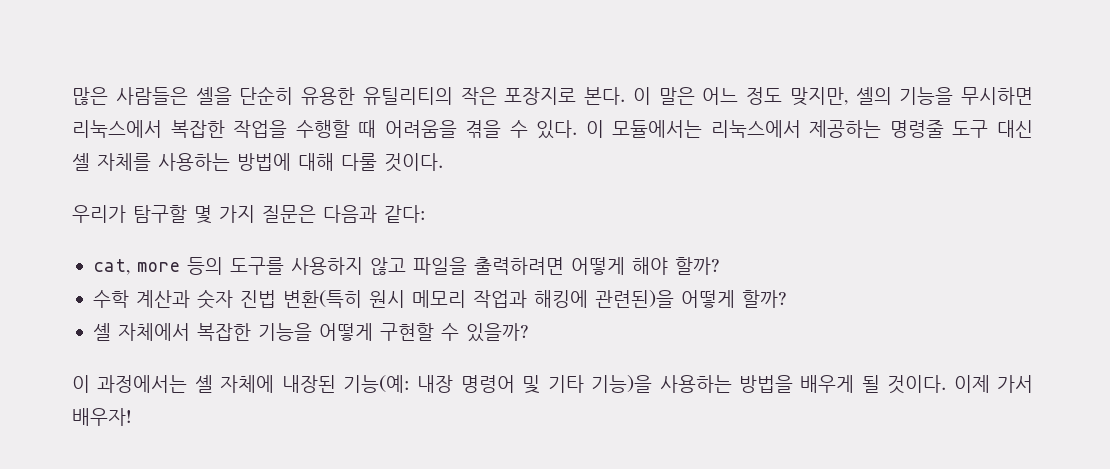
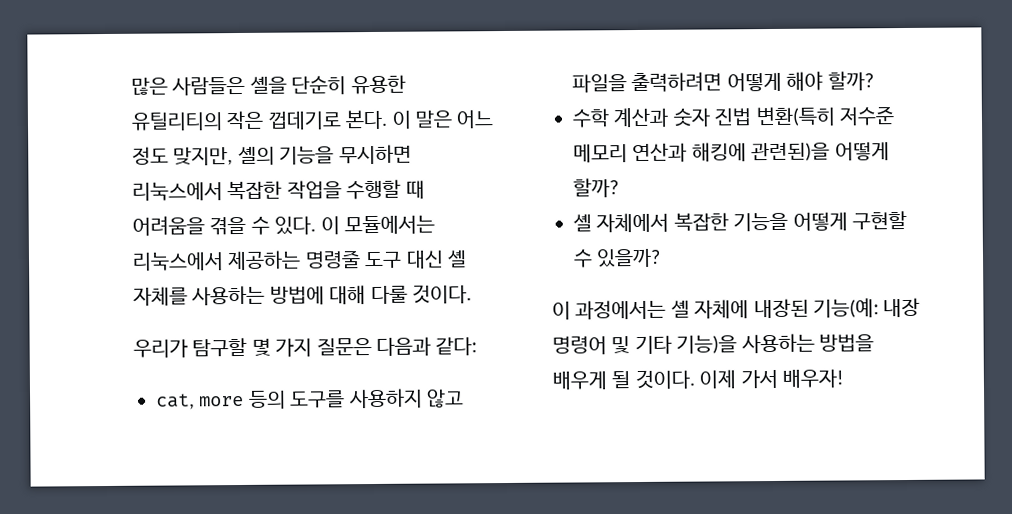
[504,87,577,105] 포장지로 -> [267,111,342,130] 껍데기로
[368,290,527,308] 원시 메모리 작업과 -> [839,106,895,126] [573,142,688,163] 저수준 메모리 연산과

